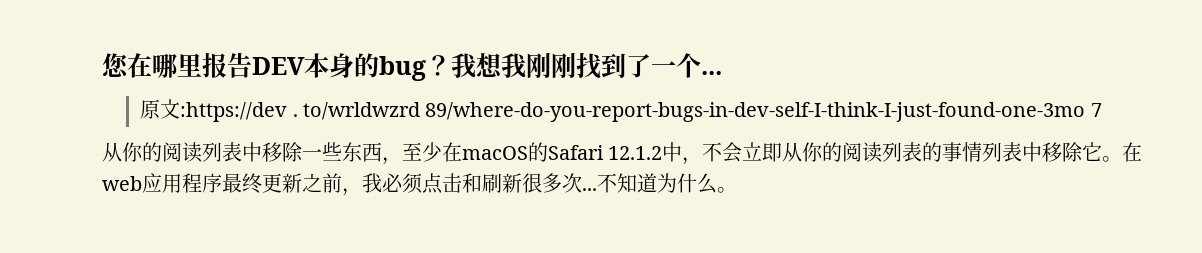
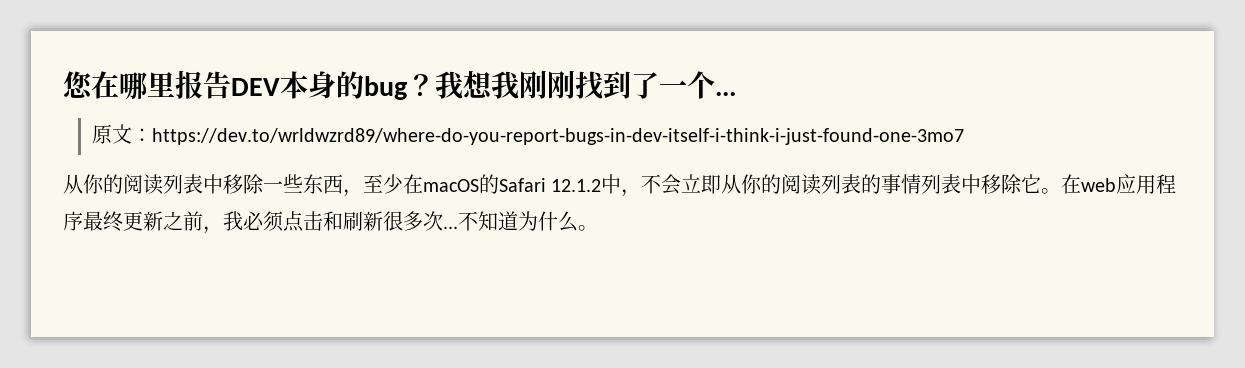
[180,102,1102,122] :https://dev . to/wrldwzrd 89/where-do-you-report-bugs-in-dev-self-I-think-I-just-found-one-3mo 7 -> [132,128,965,145] ：https://dev.to/wrldwzrd89/where-do-you-report-bugs-in-dev-itself-i-think-i-just-found-one-3mo7

